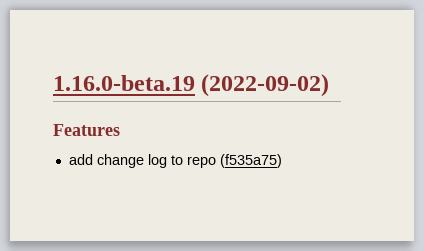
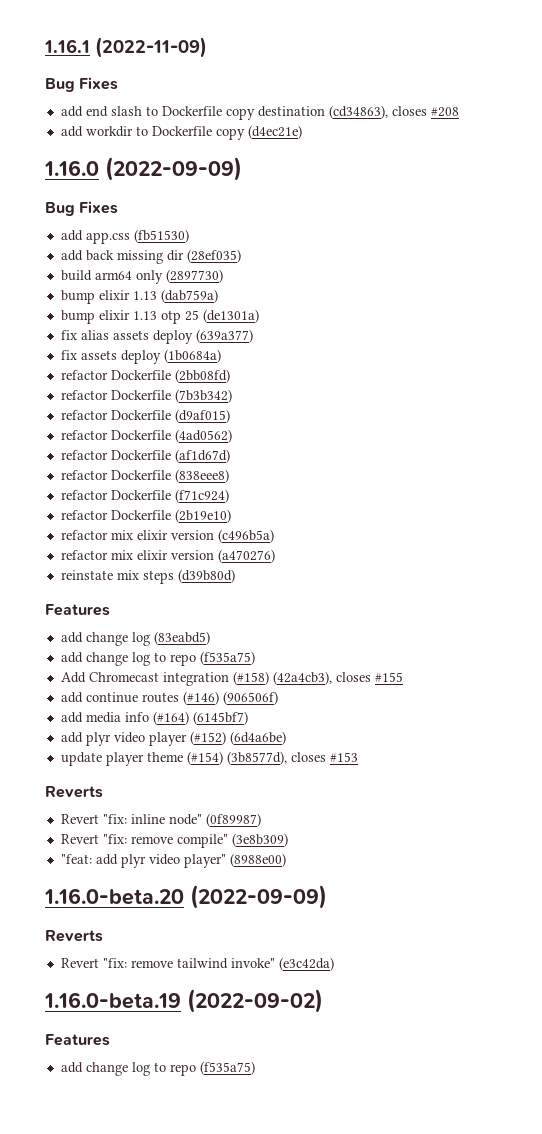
(53, 83) none -> [44,37,207,58] [45,77,119,92] [60,105,459,120] [60,125,302,140] [44,157,242,181] [45,201,119,216] [60,229,189,244] [60,249,241,264] [60,269,223,284] [60,289,218,304] [60,309,259,324] [60,329,253,344] [60,349,221,364] [60,369,230,383] [60,389,232,403] [60,409,230,423] [60,429,232,443] [60,449,230,463] [60,469,229,483] [60,489,229,503] [60,509,231,523] [60,529,274,543] [60,549,275,563] [60,569,235,584] [45,604,110,616] [60,631,210,646] [60,651,255,666] [60,671,403,686] [60,691,278,705] [60,711,248,725] [60,731,286,746] [60,751,358,766] [45,786,103,798] [60,813,261,827] [60,833,288,848] [60,853,286,868] [44,885,327,909] [45,930,103,942] [60,957,334,971] 1.16.1 (2022-11-09) // Bug Fixes // add end slash to Dockerfile copy destination (cd34863), closes #208 // add workdir to Dockerfile copy (d4ec21e) // 1.16.0 (2022-09-09) // Bug Fixes // add app.css (fb51530) // add back missing dir (28ef035) // build arm64 only (2897730) // bump elixir 1.13 (dab759a) // bump elixir 1.13 otp 25 (de1301a) // fix alias assets deploy (639a377) // fix assets deploy (1b0684a) // refactor Dockerfile (2bb08fd) // refactor Dockerfile (7b3b342) // refactor Dockerfile (d9af015) // refactor Dockerfile (4ad0562) // refactor Dockerfile (af1d67d) // refactor Dockerfile (838eee8) // refactor Dockerfile (f71c924) // refactor Dockerfile (2b19e10) // refactor mix elixir version (c496b5a) // refactor mix elixir version (a470276) // reinstate mix steps (d39b80d) // Features // add change log (83eabd5) // add change log to repo (f535a75) // Add Chromecast integration (#158) (42a4cb3), closes #155 // add continue routes (#146) (906506f) // add media info (#164) (6145bf7) // add plyr video player (#152) (6d4a6be) // update player theme (#154) (3b8577d), closes #153 // Reverts // Revert "fix: inline node" (0f89987) // Revert "fix: remove compile" (3e8b309) // "feat: add plyr video player" (8988e00) // 1.16.0-beta.20 (2022-09-09) // Reverts // Revert "fix: remove tailwind invoke" (e3c42da) //

